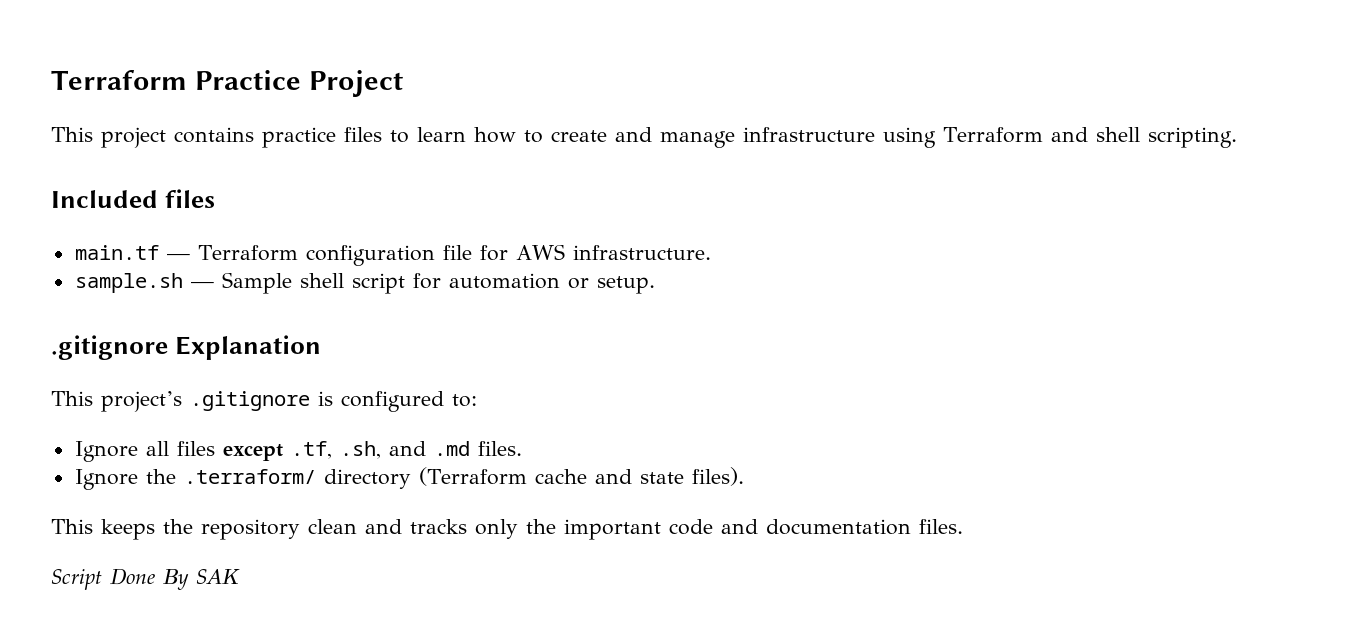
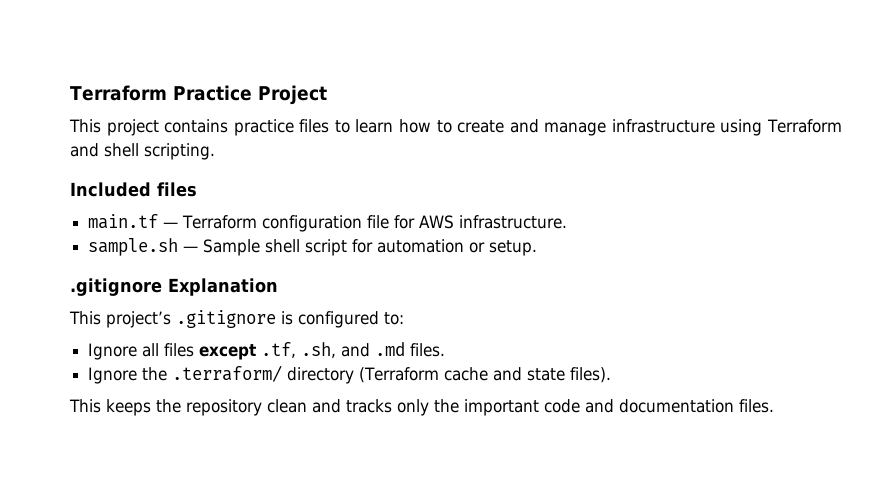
[51,568,240,590] // Script Done By SAK -> (774, 406) none

